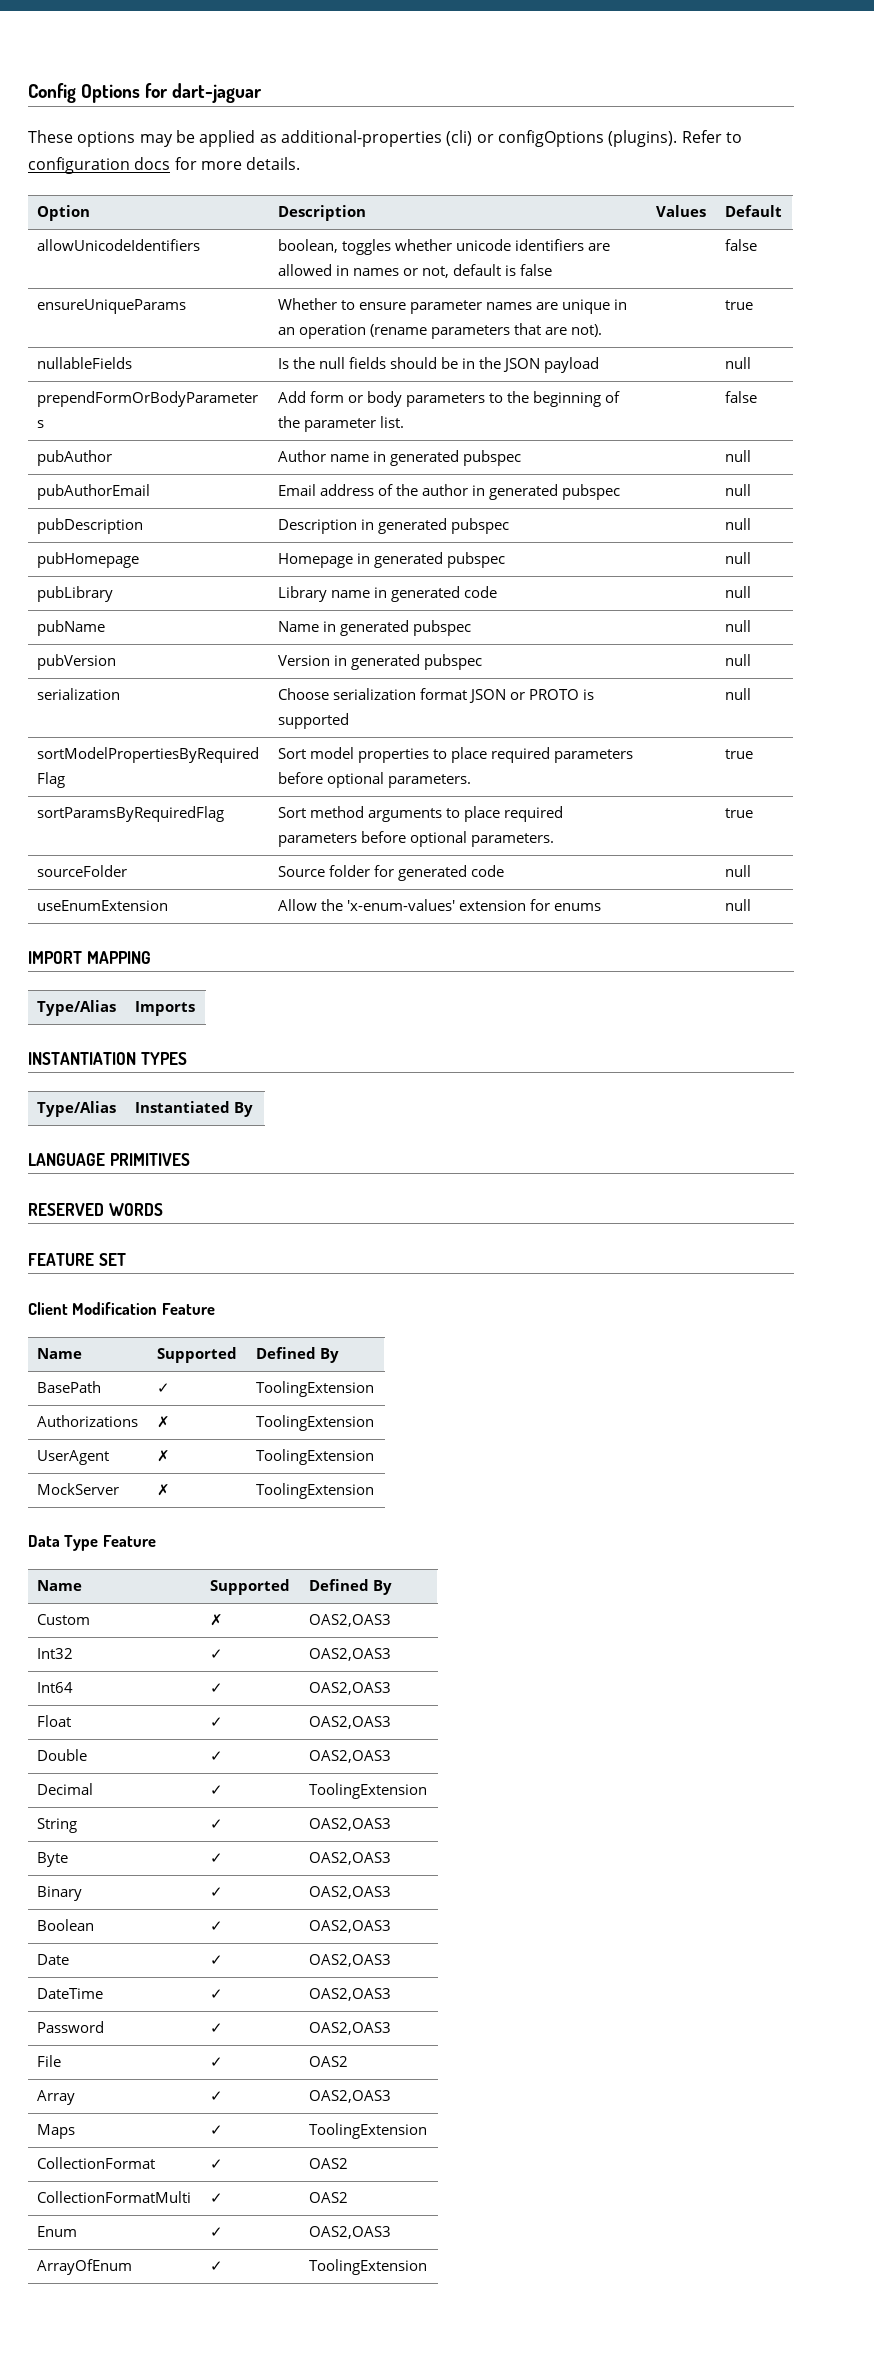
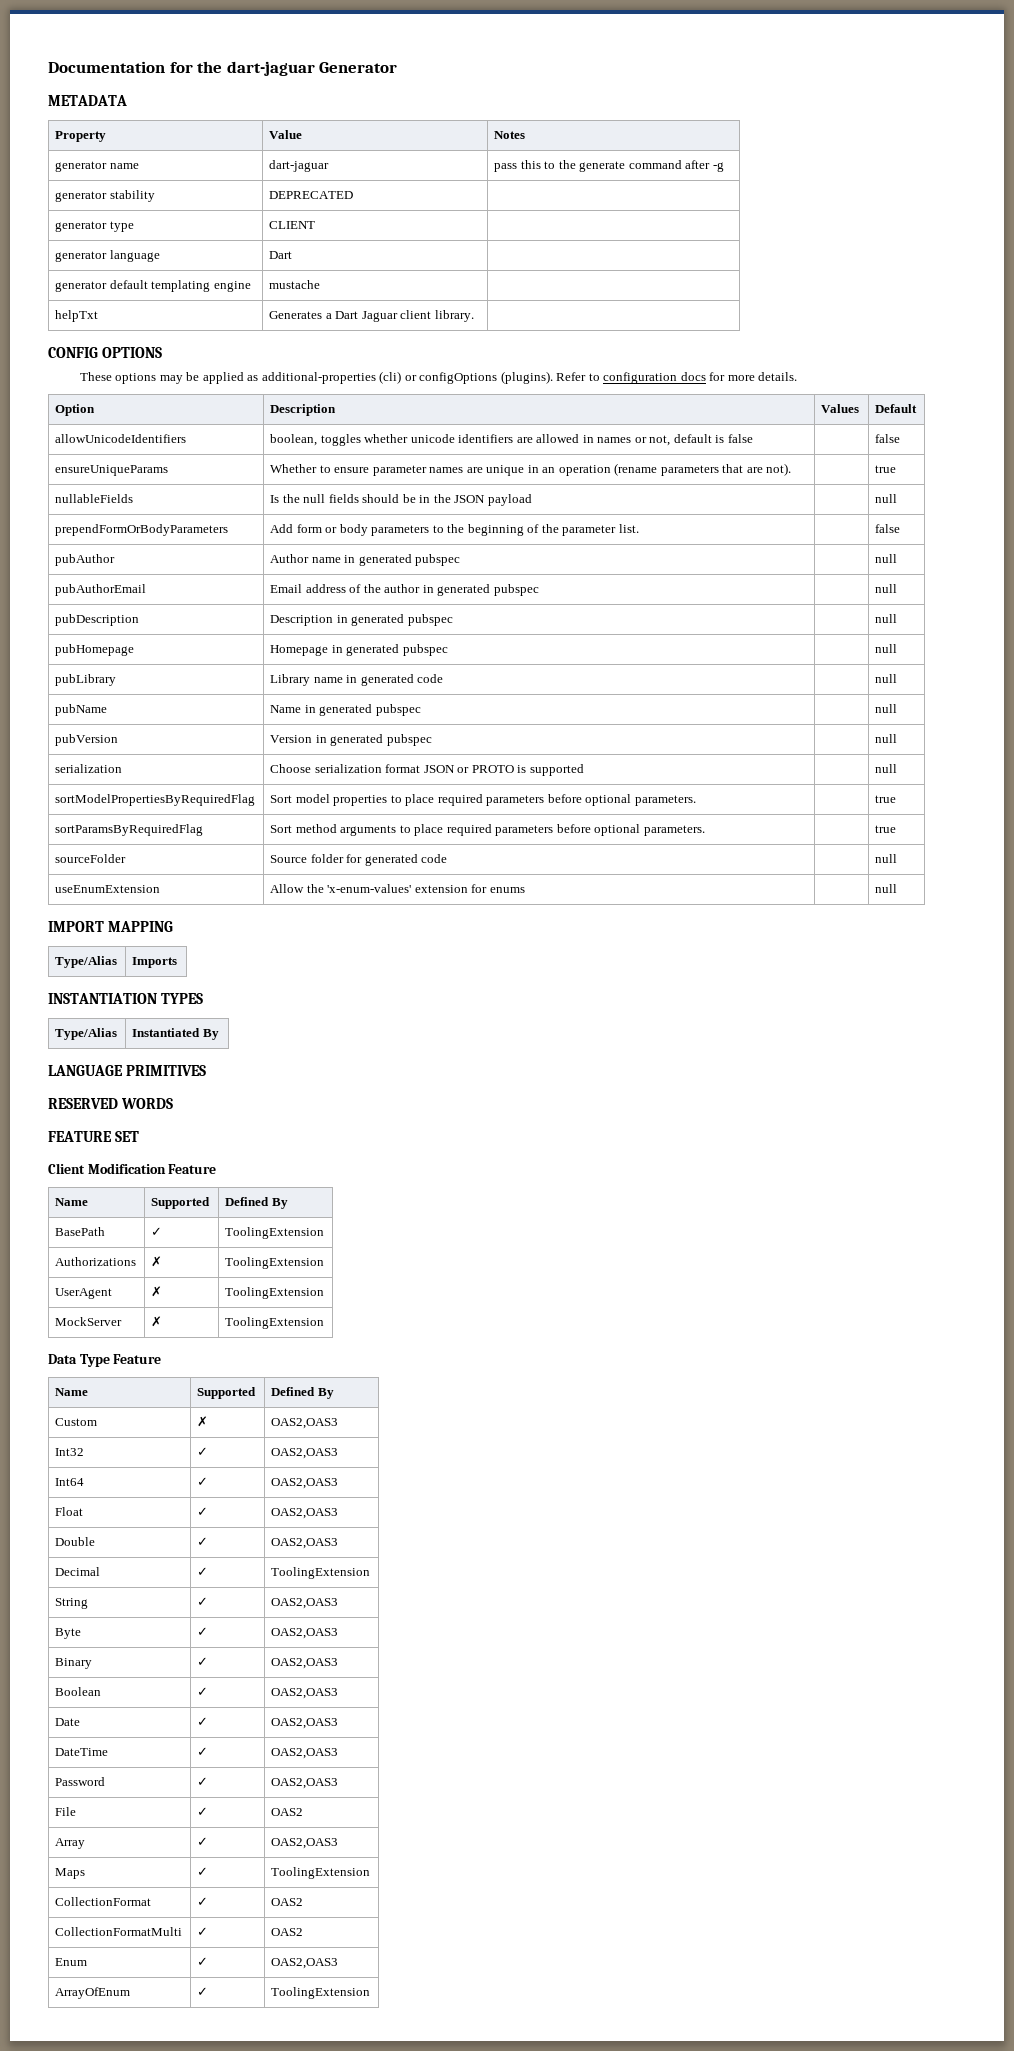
[28,83,263,103] Config Options for dart-jaguar -> [48,61,398,76] [48,95,127,106] [55,131,107,142] [269,130,303,139] [494,131,526,139] [55,161,139,172] [269,160,330,172] [494,160,724,172] [55,190,155,202] [269,191,354,199] [55,221,134,232] [269,221,316,229] [55,250,160,262] [269,251,293,259] [55,280,251,292] [269,280,321,289] [55,310,99,322] [269,310,474,322] [48,347,162,358] Documentation for the dart-jaguar Generator // METADATA // Property | Value | Notes // generator name | dart-jaguar | pass this to the generate command after -g // generator stability | DEPRECATED | // generator type | CLIENT | // generator language | Dart | // generator default templating engine | mustache | // helpTxt | Generates a Dart Jaguar client library. | // CONFIG OPTIONS

